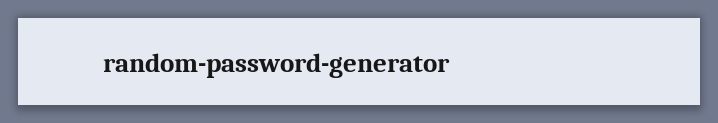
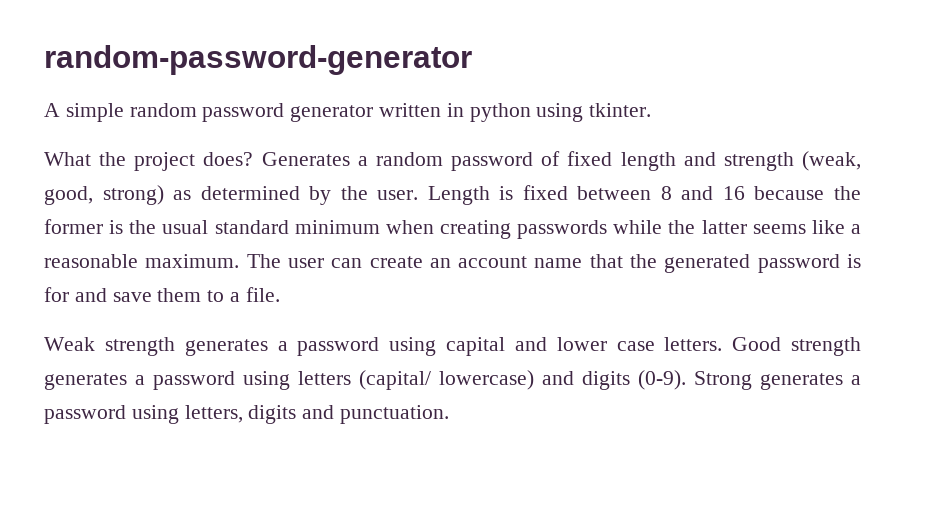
(450, 65) none -> [44,103,652,122] [44,151,862,171] [44,185,861,205] [44,219,861,239] [44,254,861,273] [44,287,280,302] [44,337,861,356] [44,370,861,390] [44,405,450,424] // A simple random password generator written in python using tkinter. // What the project does? Generates a random password of fixed length and strength (weak, good, strong) as determined by the user. Length is fixed between 8 and 16 because the former is the usual standard minimum when creating passwords while the latter seems like a reasonable maximum. The user can create an account name that the generated password is for and save them to a file. // Weak strength generates a password using capital and lower case letters. Good strength generates a password using letters (capital/ lowercase) and digits (0-9). Strong generates a password using letters, digits and punctuation.

